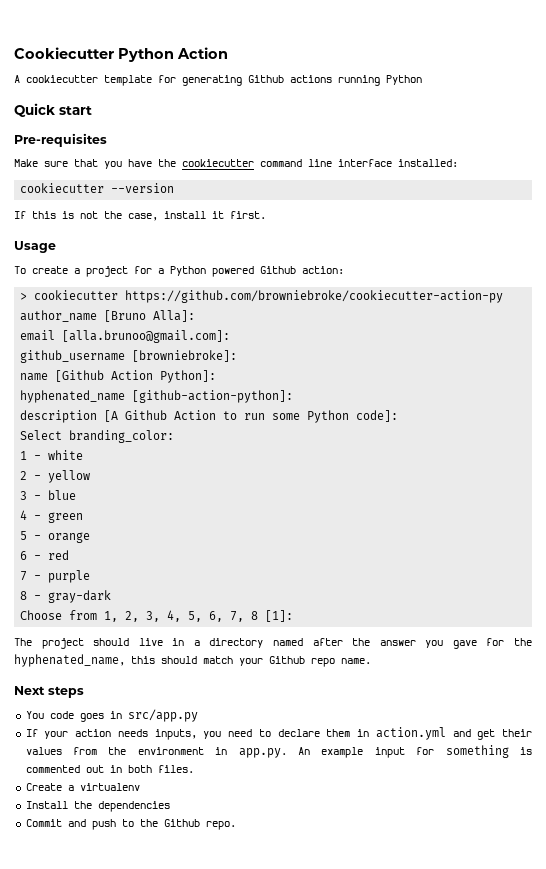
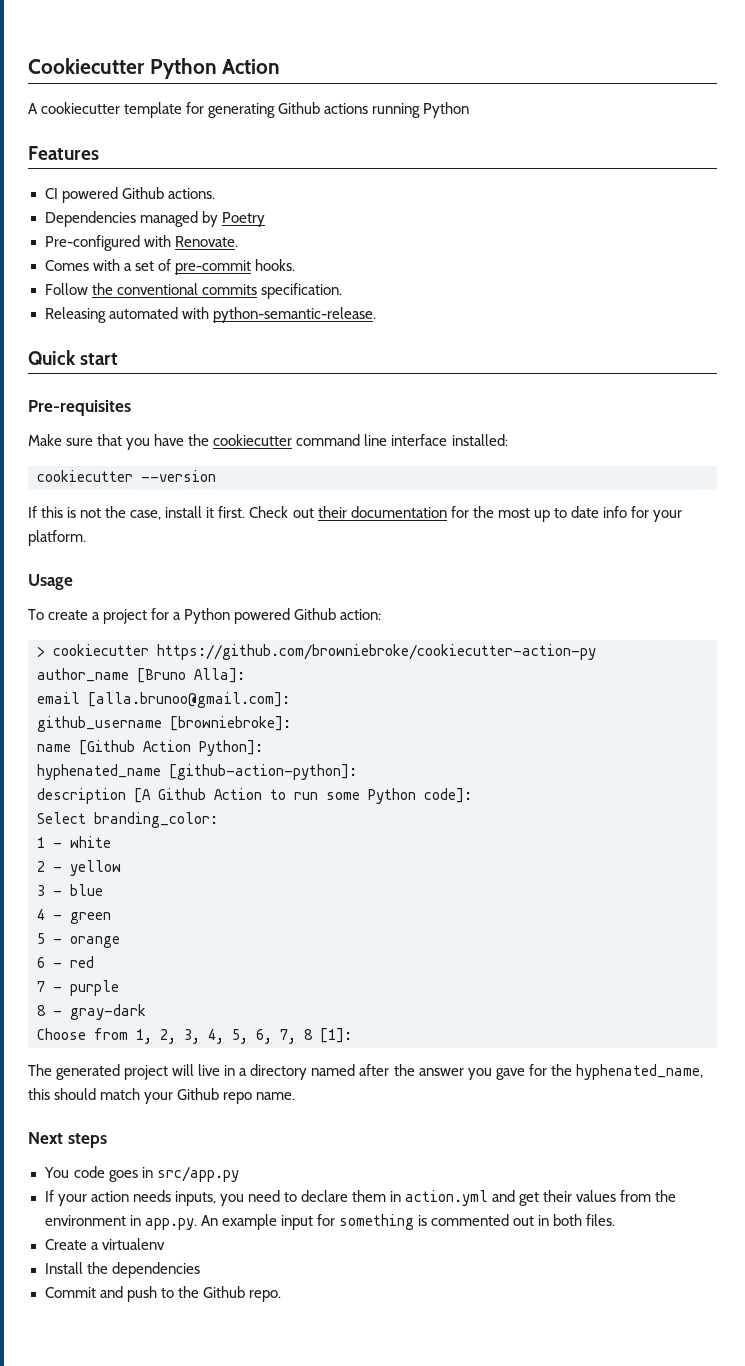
(422, 80) none -> [28,146,99,160] [44,187,215,203] [44,211,265,227] [44,235,238,251] [44,259,295,275] [44,283,342,299] [44,307,376,323] // Features // CI powered Github actions. // Dependencies managed by Poetry // Pre-configured with Renovate. // Comes with a set of pre-commit hooks. // Follow the conventional commits specification. // Releasing automated with python-semantic-release.
(266, 215) none -> [249,506,683,522] [28,530,86,546] Check out their documentation for the most up to date info for your platform.
[41,638,130,649] project should -> [56,1064,195,1080] generated project will

